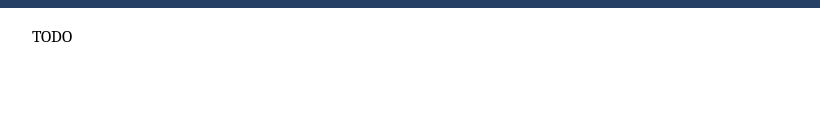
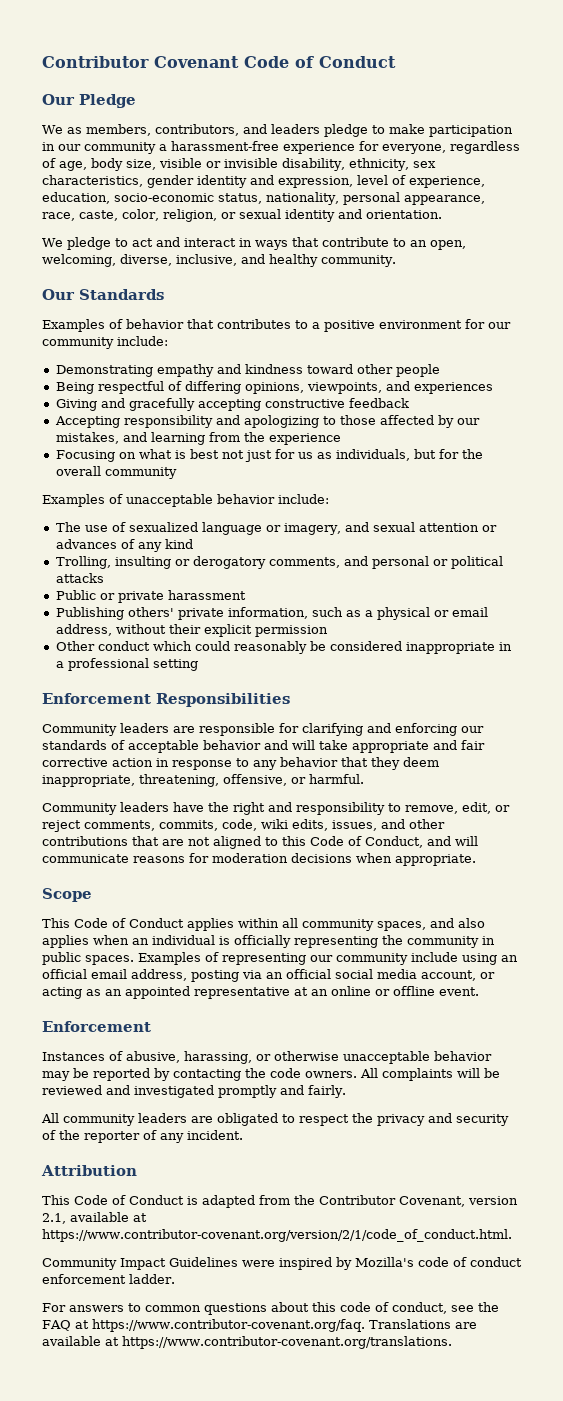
[32,31,72,42] TODO -> [42,56,396,68] [42,94,136,108] [42,124,513,137] [42,141,520,154] [42,158,436,171] [42,175,485,188] [42,192,485,205] [42,209,442,222] [42,237,466,250] [42,254,396,267] [42,289,164,300] [42,319,511,332] [42,336,168,349] [55,364,440,377] [55,381,493,394] [55,398,409,411] [54,415,480,428] [55,432,341,445] [55,449,483,462] [55,466,177,479] [42,494,329,507] [55,522,497,535] [55,539,193,552] [55,556,503,569] [55,573,104,583] [55,590,246,603] [55,607,488,620] [55,624,328,637] [55,641,512,654] [55,658,198,671] [42,693,290,707] [42,723,484,736] [42,740,485,753] [42,757,439,770] [42,774,364,787] [42,802,510,815] [42,819,445,832] [42,836,478,849] [42,853,476,866] [42,888,92,902] [42,918,485,931] [42,935,495,948] [42,952,518,965] [42,969,495,982] [42,986,479,999] [42,1021,151,1032] [42,1051,492,1064] [42,1068,500,1081] [42,1085,346,1098] [41,1113,509,1126] [42,1130,243,1143] [41,1165,137,1176] [42,1195,518,1208] [42,1212,147,1224] [42,1229,512,1242] [42,1257,522,1270] [42,1274,175,1284] [42,1302,499,1315] [42,1319,477,1332] [42,1336,452,1349] Contributor Covenant Code of Conduct // Our Pledge // We as members, contributors, and leaders pledge to make participation in our community a harassment-free experience for everyone, regardless of age, body size, visible or invisible disability, ethnicity, sex characteristics, gender identity and expression, level of experience, education, socio-economic status, nationality, personal appearance, race, caste, color, religion, or sexual identity and orientation. // We pledge to act and interact in ways that contribute to an open, welcoming, diverse, inclusive, and healthy community. // Our Standards // Examples of behavior that contributes to a positive environment for our community include: // Demonstrating empathy and kindness toward other people // Being respectful of differing opinions, viewpoints, and experiences // Giving and gracefully accepting constructive feedback // Accepting responsibility and apologizing to those affected by our mistakes, and learning from the experience // Focusing on what is best not just for us as individuals, but for the overall community // Examples of unacceptable behavior include: // The use of sexualized language or imagery, and sexual attention or advances of any kind // Trolling, insulting or derogatory comments, and personal or political attacks // Public or private harassment // Publishing others' private information, such as a physical or email address, without their explicit permission // Other conduct which could reasonably be considered inappropriate in a professional setting // Enforcement Responsibilities // Community leaders are responsible for clarifying and enforcing our standards of acceptable behavior and will take appropriate and fair corrective action in response to any behavior that they deem inappropriate, threatening, offensive, or harmful. // Community leaders have the right and responsibility to remove, edit, or reject comments, commits, code, wiki edits, issues, and other contributions that are not aligned to this Code of Conduct, and will communicate reasons for moderation decisions when appropriate. // Scope // This Code of Conduct applies within all community spaces, and also applies when an individual is officially representing the community in public spaces. Examples of representing our community include using an official email address, posting via an official social media account, or acting as an appointed representative at an online or offline event. // Enforcement // Instances of abusive, harassing, or otherwise unacceptable behavior may be reported by contacting the code owners. All complaints will be reviewed and investigated promptly and fairly. // All community leaders are obligated to respect the privacy and security of the reporter of any incident. // Attribution // This Code of Conduct is adapted from the Contributor Covenant, version 2.1, available at https://www.contributor-covenant.org/version/2/1/code_of_conduct.html. // Community Impact Guidelines were inspired by Mozilla's code of conduct enforcement ladder. // For answers to common questions about this code of conduct, see the FAQ at https://www.contributor-covenant.org/faq. Translations are available at https://www.contributor-covenant.org/translations.

